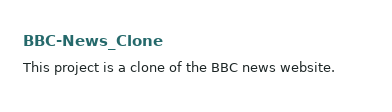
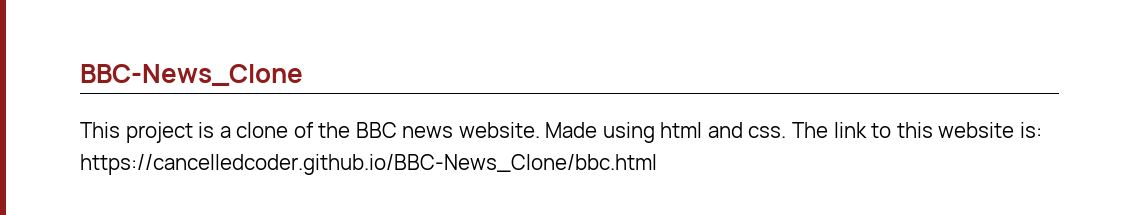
(335, 66) none -> [545,122,1042,143] [80,154,657,175] Made using html and css. The link to this website is: https://cancelledcoder.github.io/BBC-News_Clone/bbc.html

